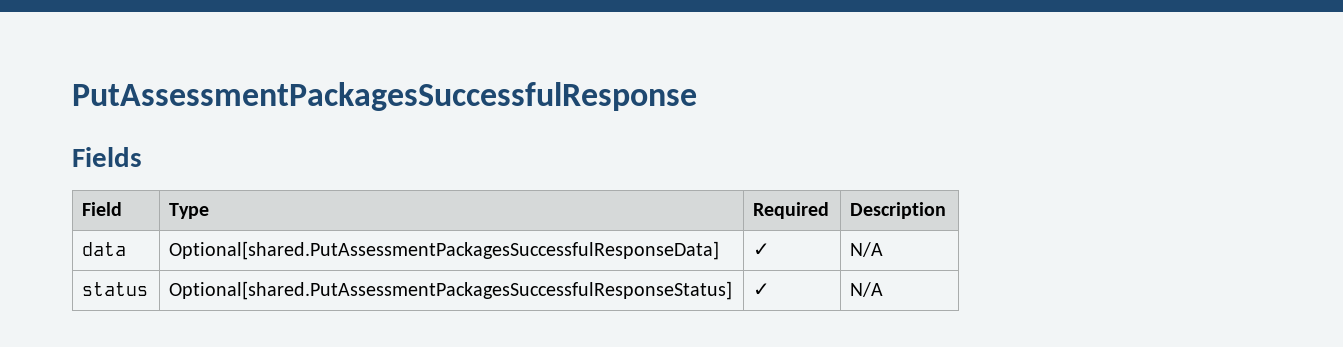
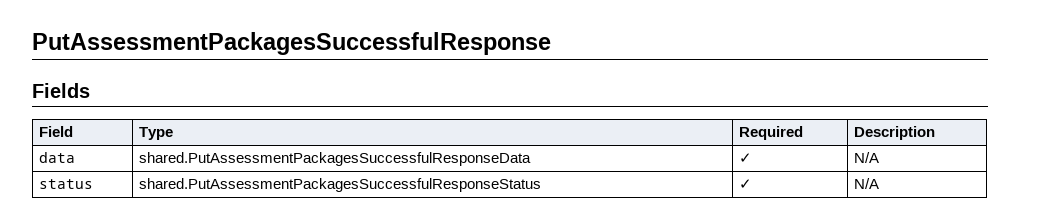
[169,241,720,260] Optional[shared.PutAssessmentPackagesSuccessfulResponseData] -> [139,152,532,166] shared.PutAssessmentPackagesSuccessfulResponseData
[169,281,733,300] Optional[shared.PutAssessmentPackagesSuccessfulResponseStatus] -> [139,178,542,192] shared.PutAssessmentPackagesSuccessfulResponseStatus

